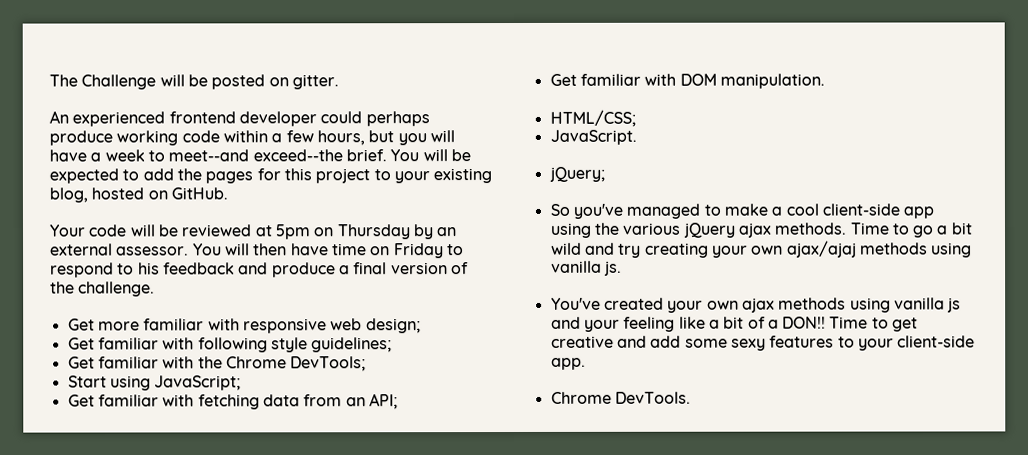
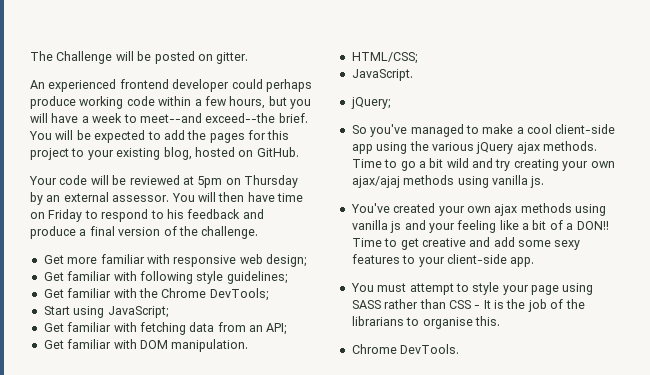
(586, 363) none -> [350,282,594,295] [351,299,585,312] [351,316,500,329] // You must attempt to style your page using SASS rather than CSS - It is the job of the librarians to organise this.

